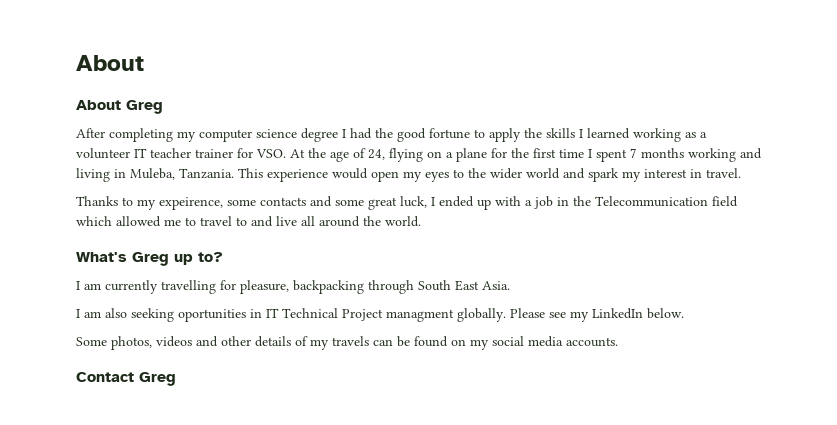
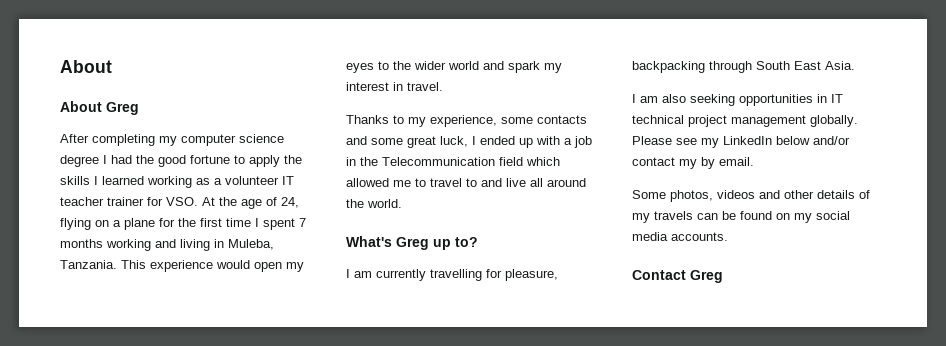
[159,197,223,210] expeirence, -> [430,115,497,127] experience,
[178,309,246,322] oportunities -> [739,94,813,106] opportunities
[282,308,454,322] Technical Project managment -> [632,115,806,127] technical project management
[647,308,684,319] below. -> [776,136,850,145] [632,157,754,169] below and/or contact my by email.

